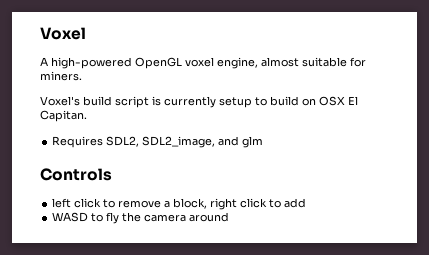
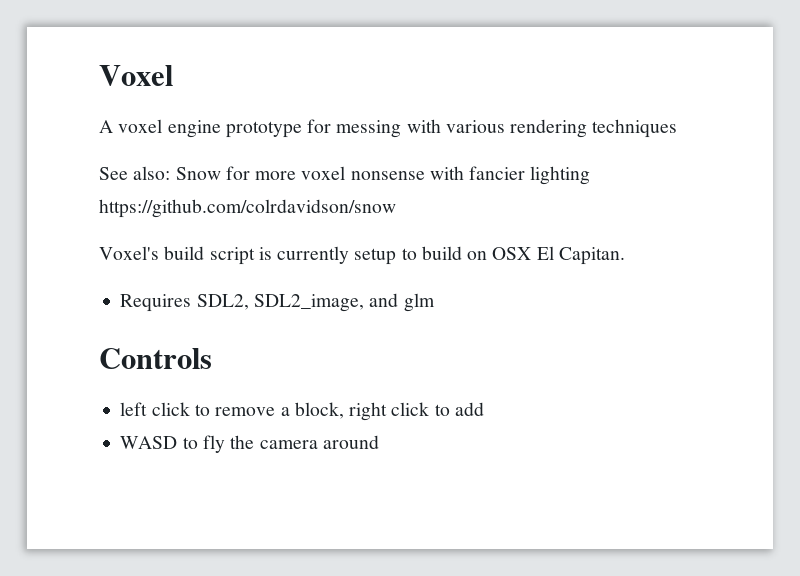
[51,57,366,69] [40,71,82,81] high-powered OpenGL voxel engine, almost suitable for miners. -> [118,119,678,138] [99,166,591,185] [99,199,396,218] voxel engine prototype for messing with various rendering techniques // See also: Snow for more voxel nonsense with fancier lighting https://github.com/colrdavidson/snow

